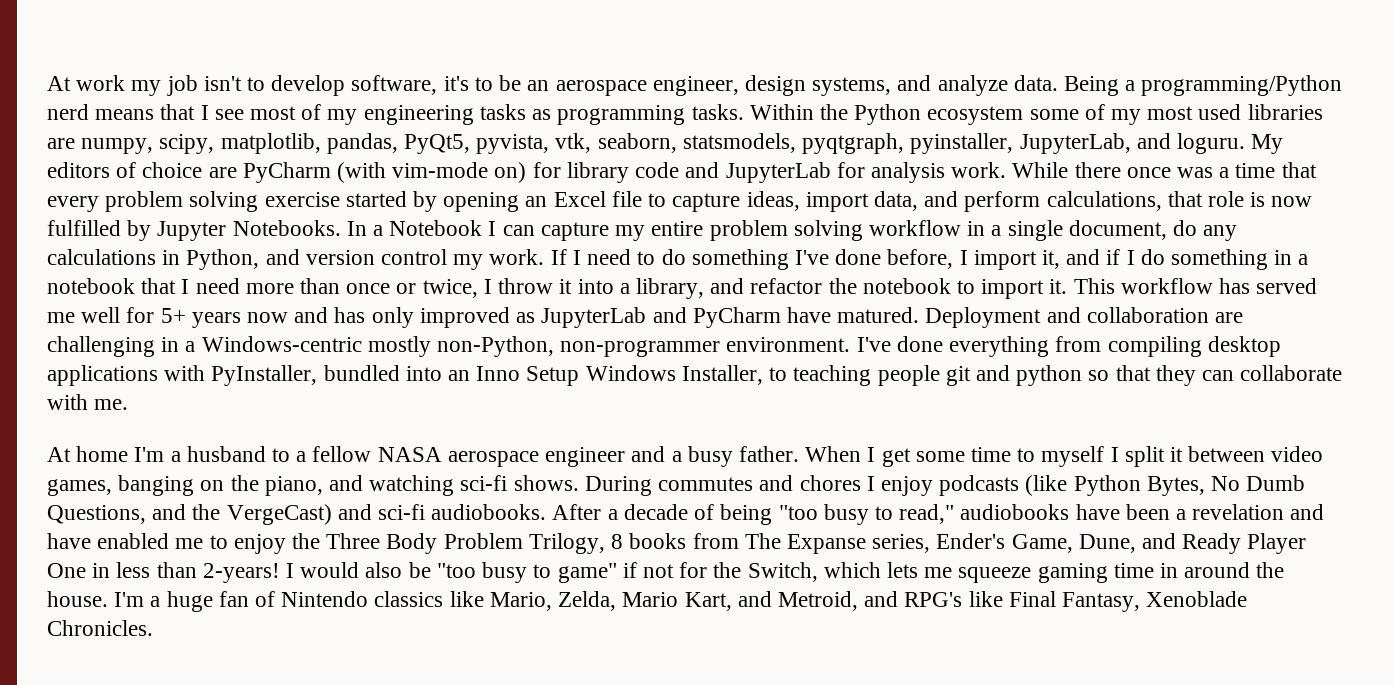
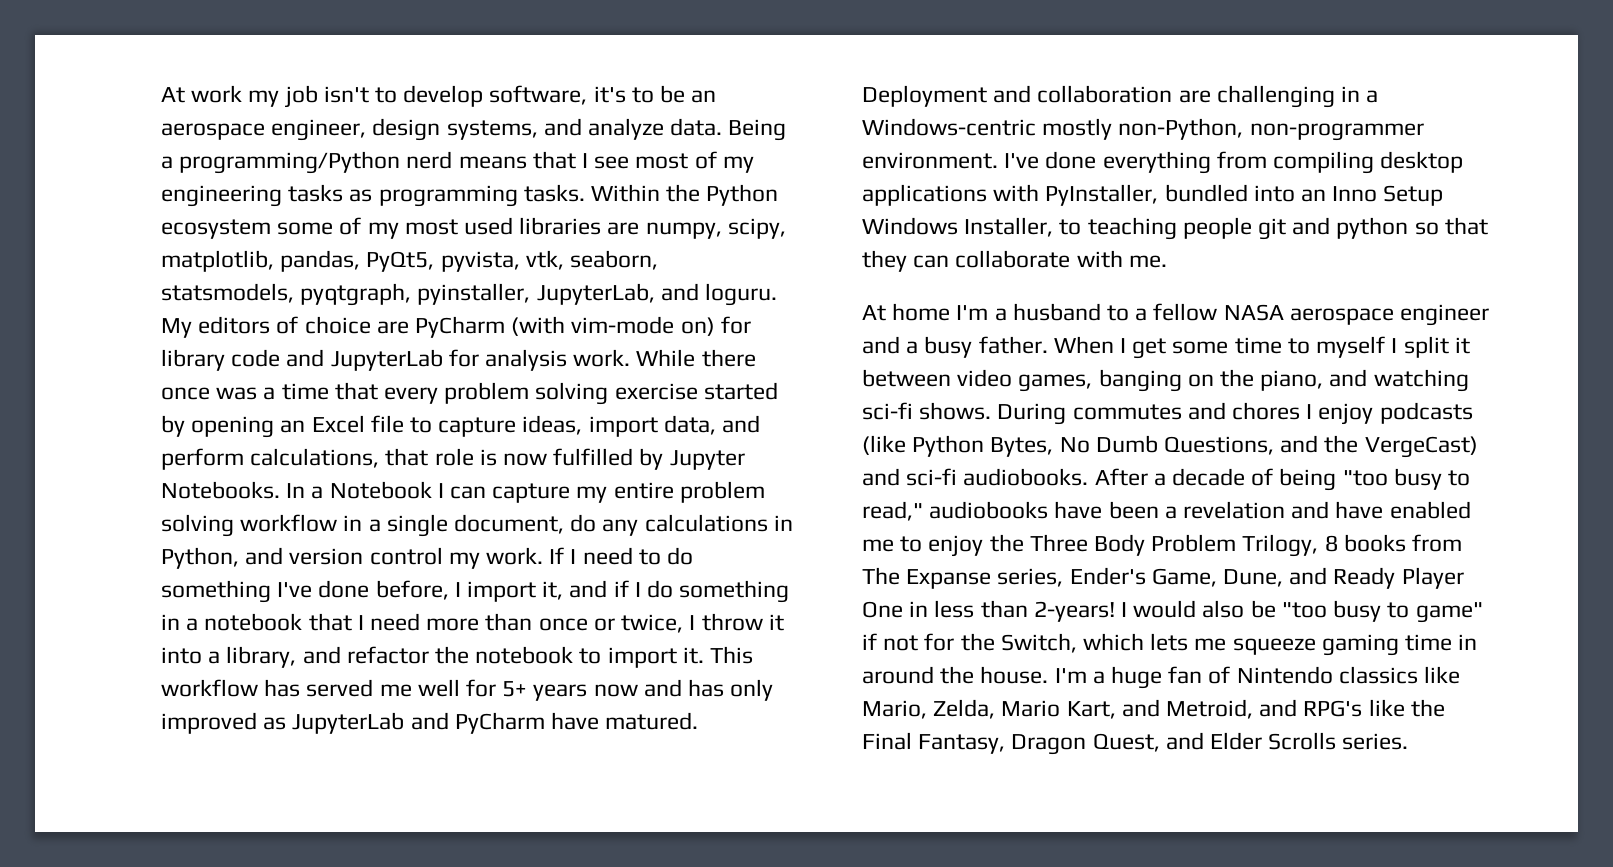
(1003, 599) none -> [1410,699,1445,717] the
[1146,591,1248,607] [47,620,153,636] Xenoblade Chronicles. -> [1011,732,1409,755] Dragon Quest, and Elder Scrolls series.

